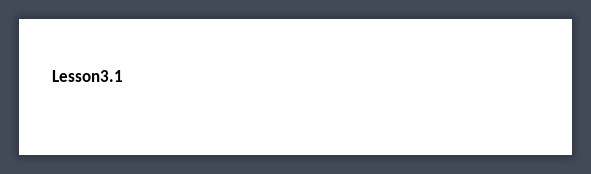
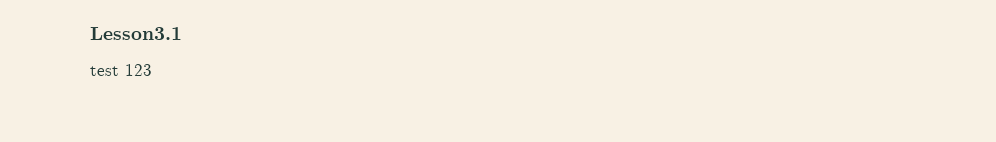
(123, 76) none -> [90,64,152,76] // test 123

